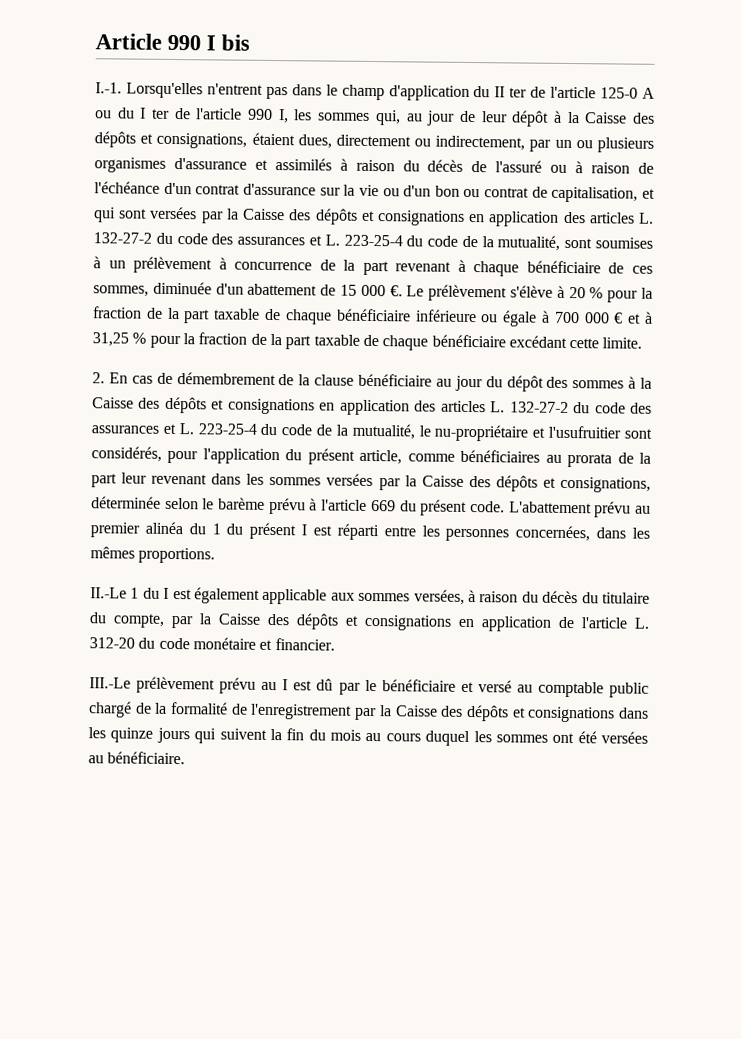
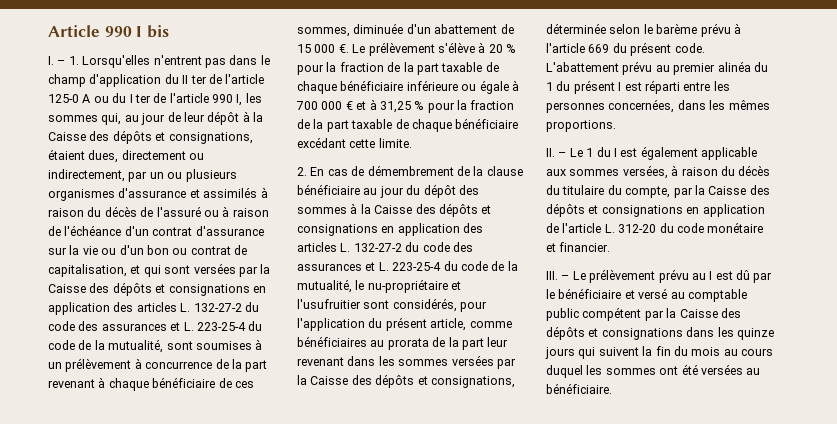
[95,82,122,94] I.-1. -> [48,56,79,65] I. – 1.
[90,587,127,599] II.-Le -> [546,148,583,157] II. – Le
[89,677,131,689] III.-Le -> [546,271,586,280] III. – Le
[88,701,353,720] chargé de la formalité de l'enregistrement -> [582,307,642,321] compétent

